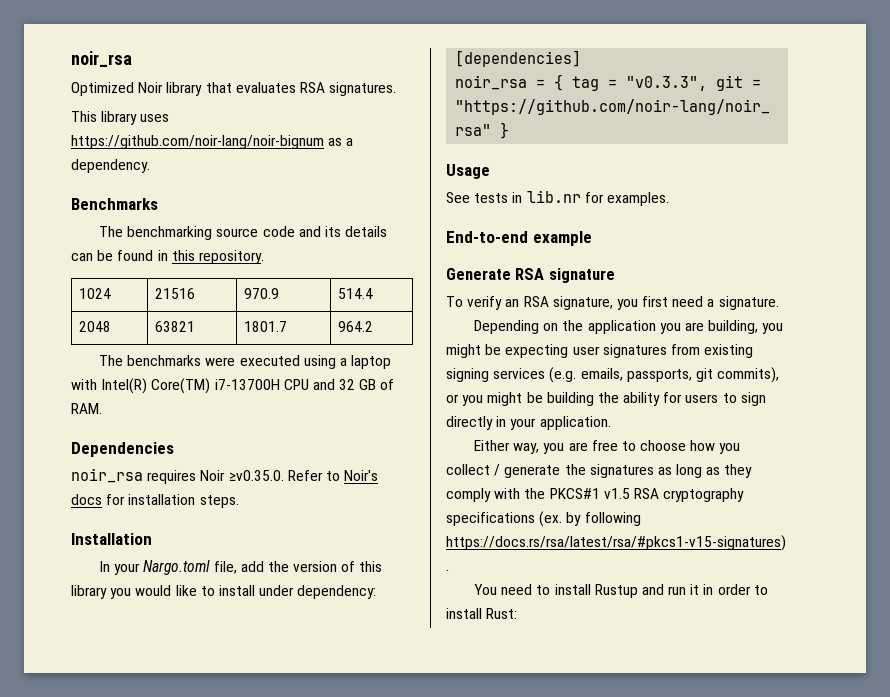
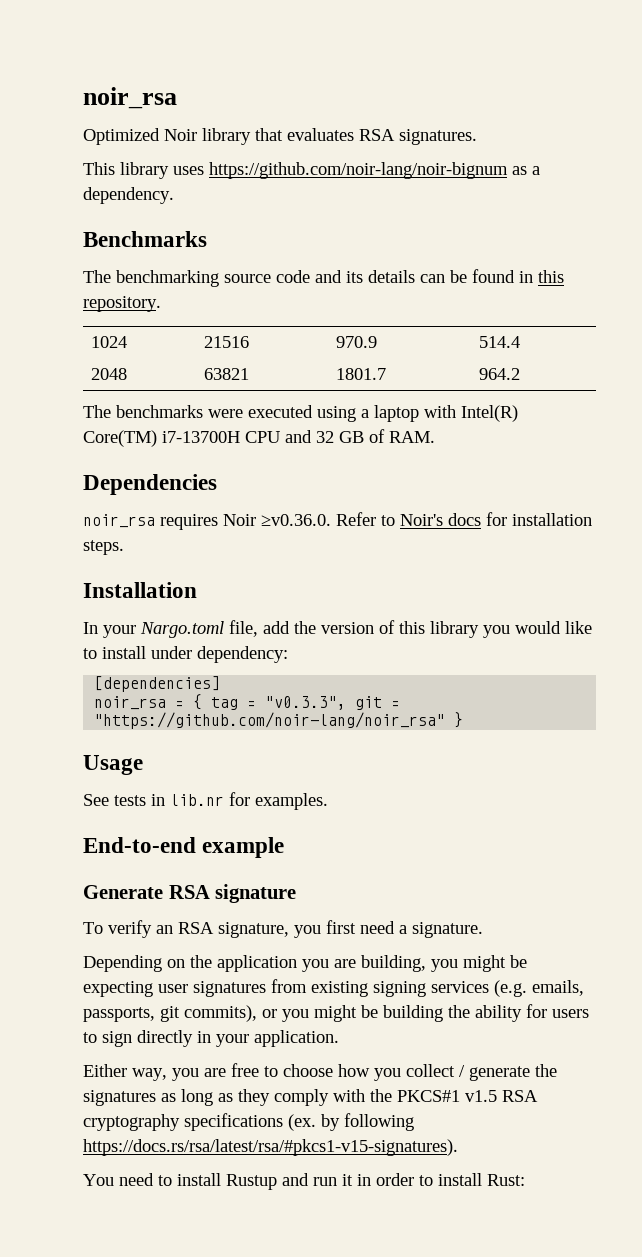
[228,470,284,481] ≥v0.35.0. -> [261,514,331,526] ≥v0.36.0.

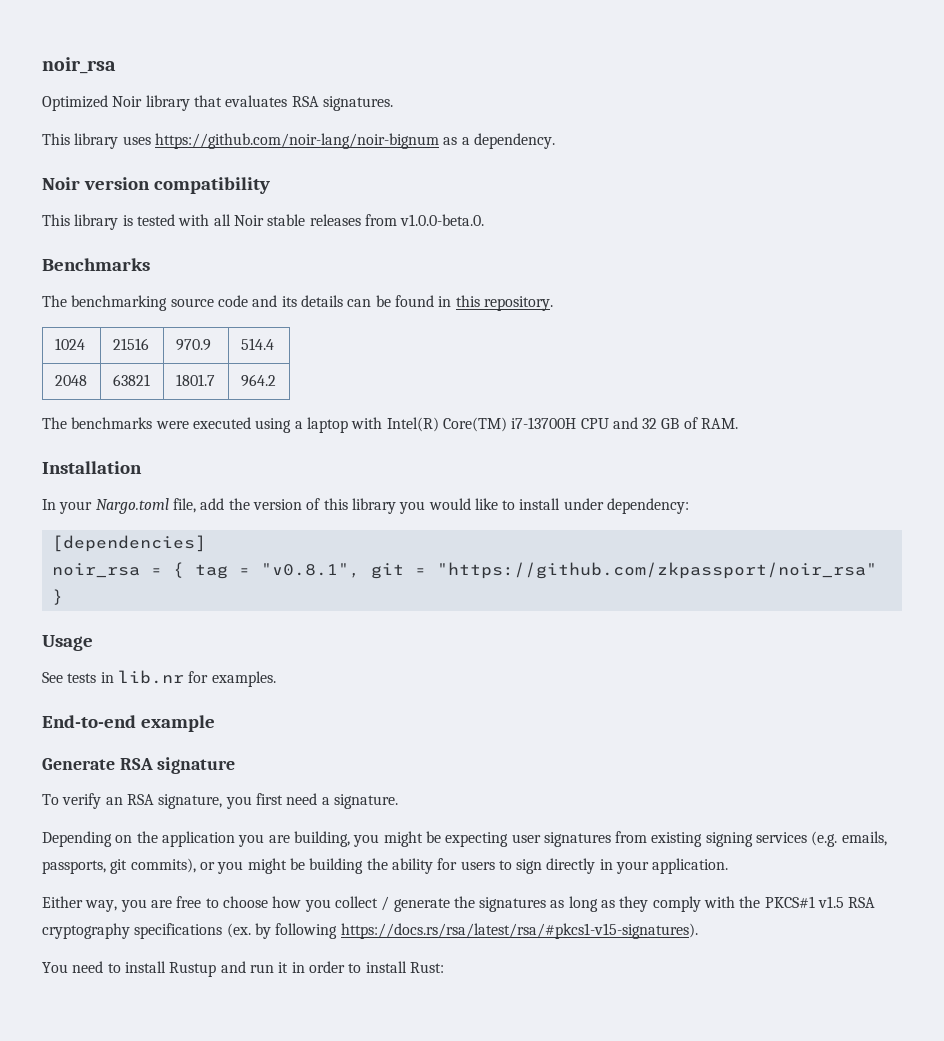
(174, 195) none -> [42,177,270,194] [42,214,485,230] // Noir version compatibility // This library is tested with all Noir stable releases from v1.0.0-beta.0.
[83,474,217,495] [83,512,592,530] [83,540,124,555] // Dependencies // noir_rsa requires Noir ≥v0.36.0. Refer to Noir's docs for installation steps. -> (739, 423) none
[265,696,347,710] "v0.3.3", -> [260,563,360,578] "v0.8.1",
[94,712,446,729] "https://github.com/noir-lang/noir_rsa" -> [436,562,877,579] "https://github.com/zkpassport/noir_rsa"

